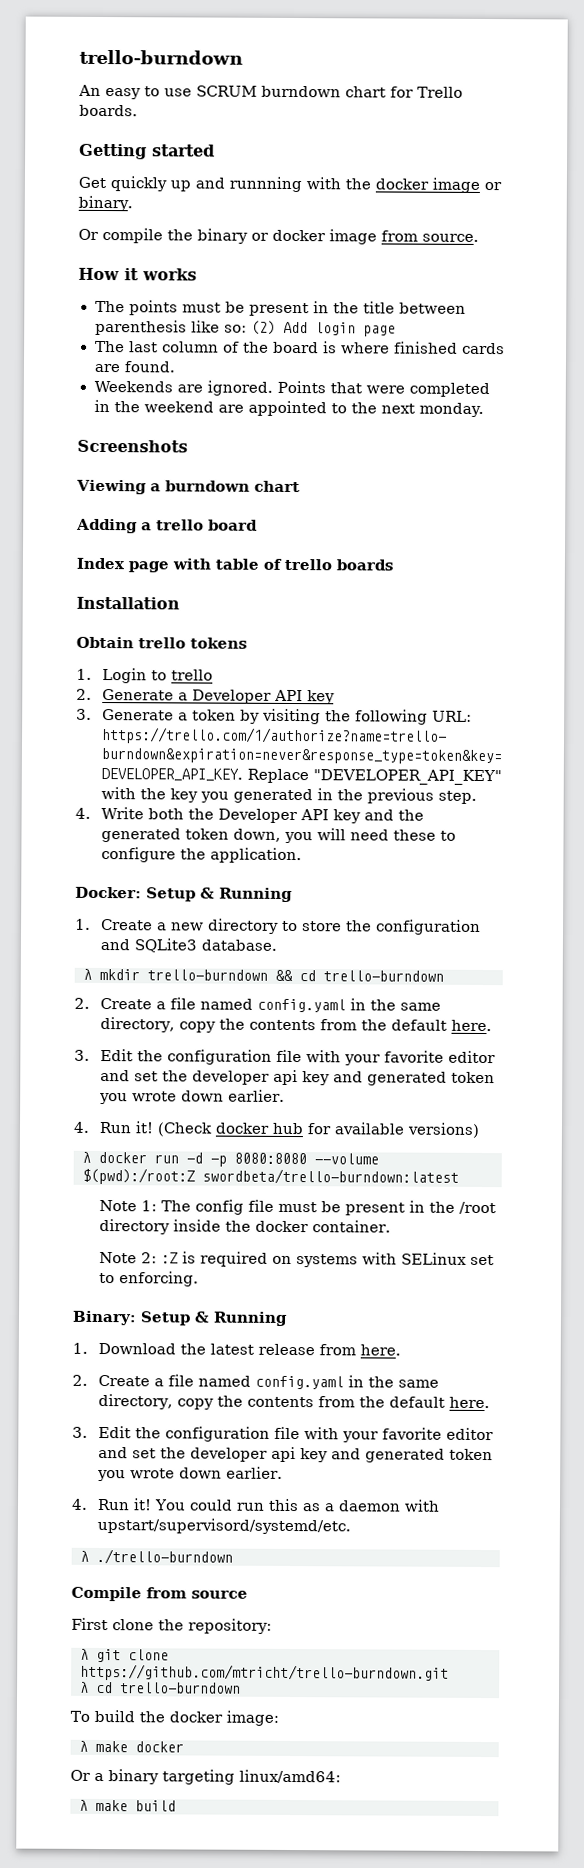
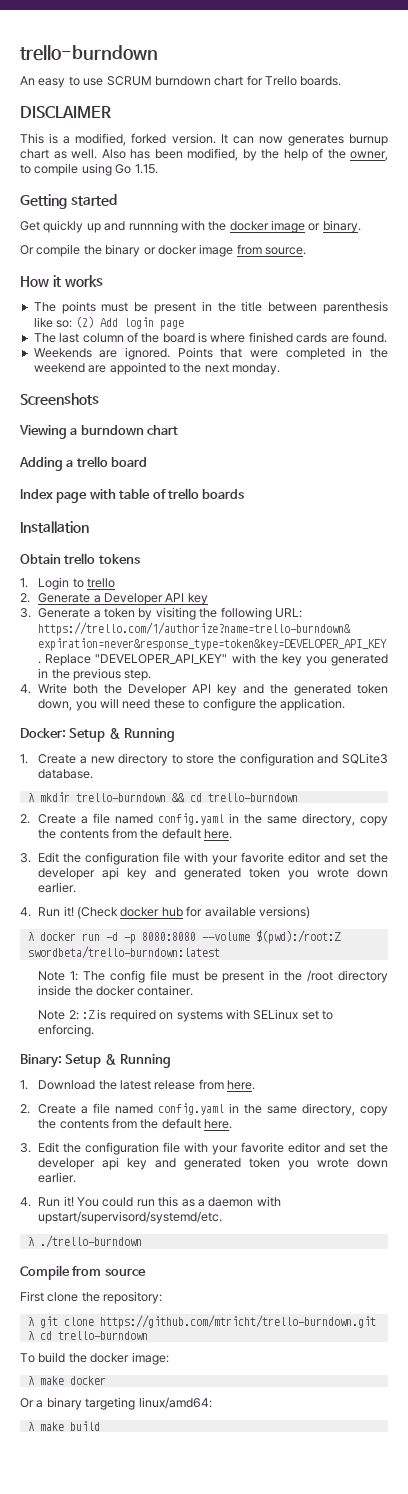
(138, 110) none -> [20,106,111,118] [20,133,388,146] [20,148,388,161] [20,163,158,176] // DISCLAIMER // This is a modified, forked version. It can now generates burnup chart as well. Also has been modified, by the help of the owner, to compile using Go 1.15.

